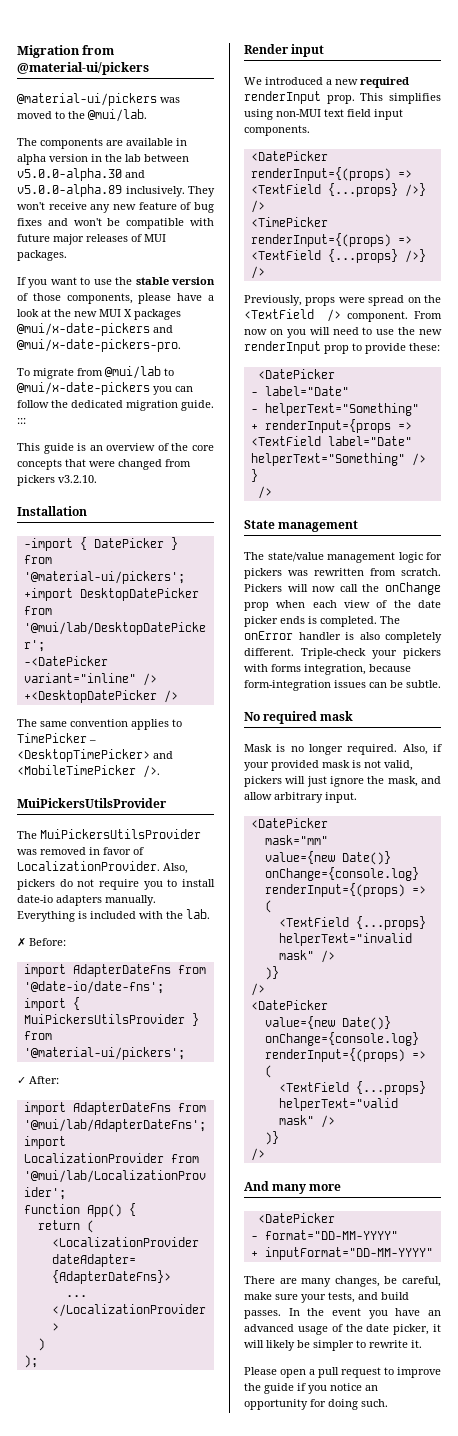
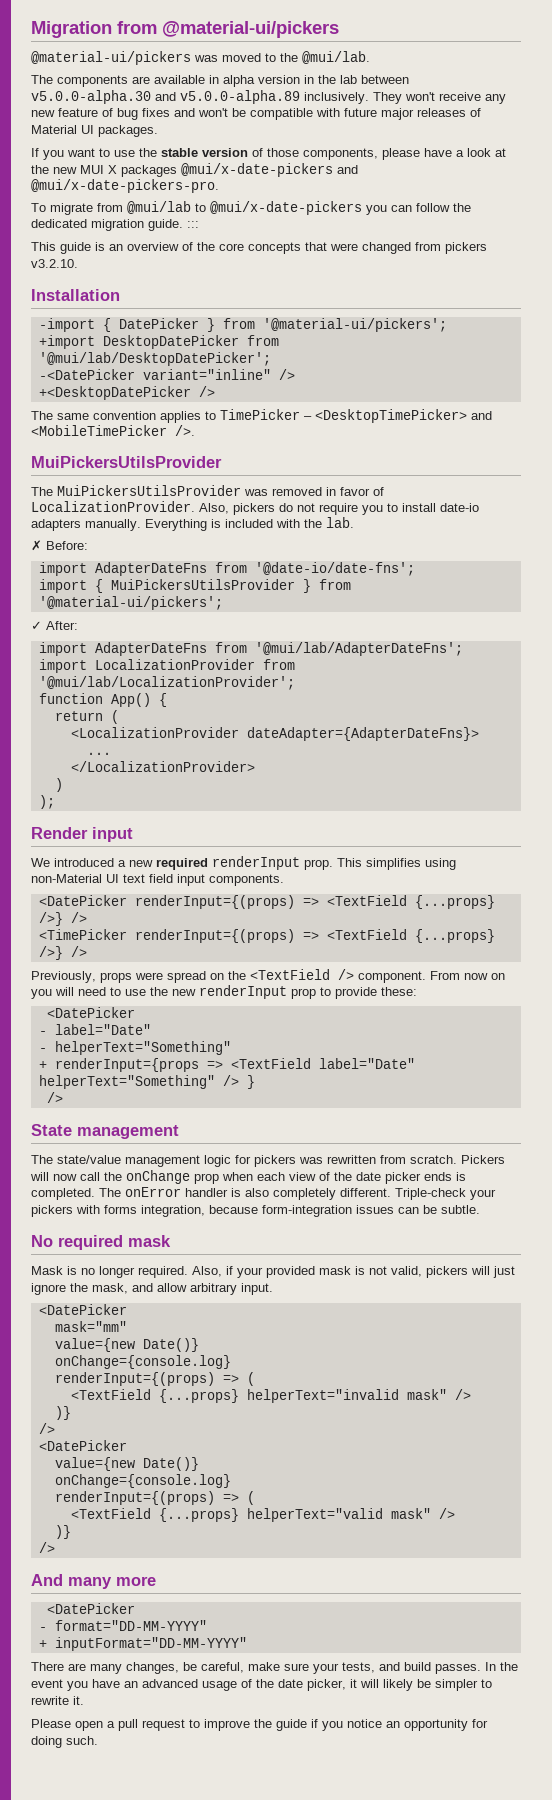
[144,234,166,242] MUI -> [31,125,94,134] Material UI
[276,109,321,117] non-MUI -> [31,874,119,883] non-Material UI

